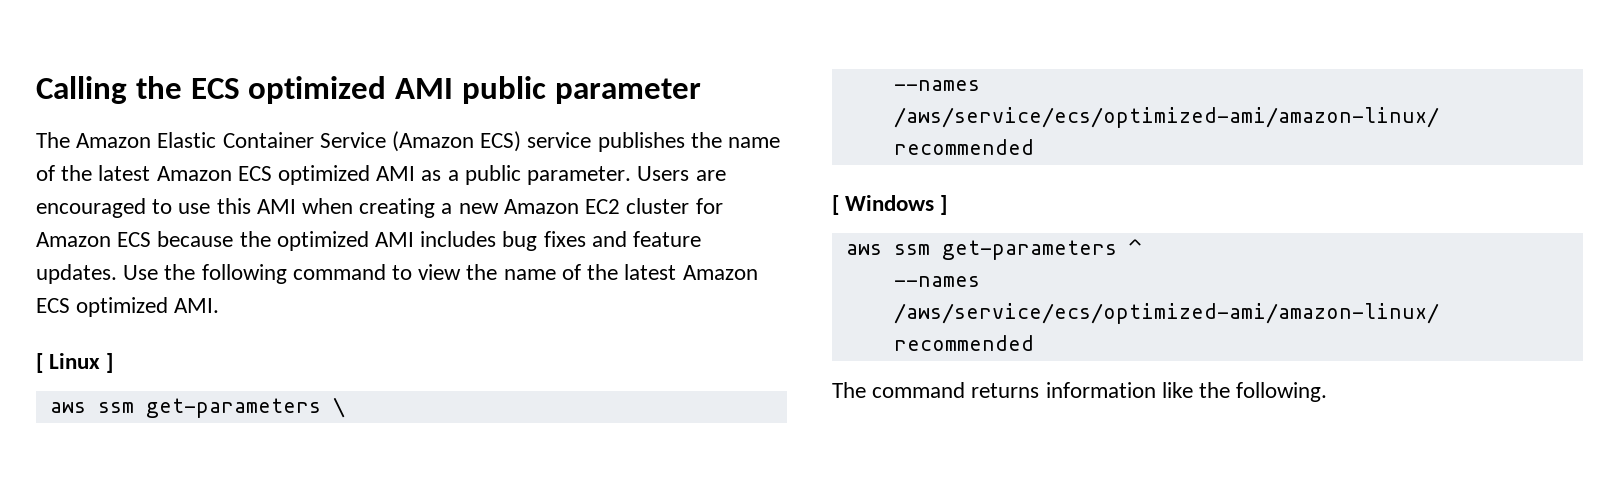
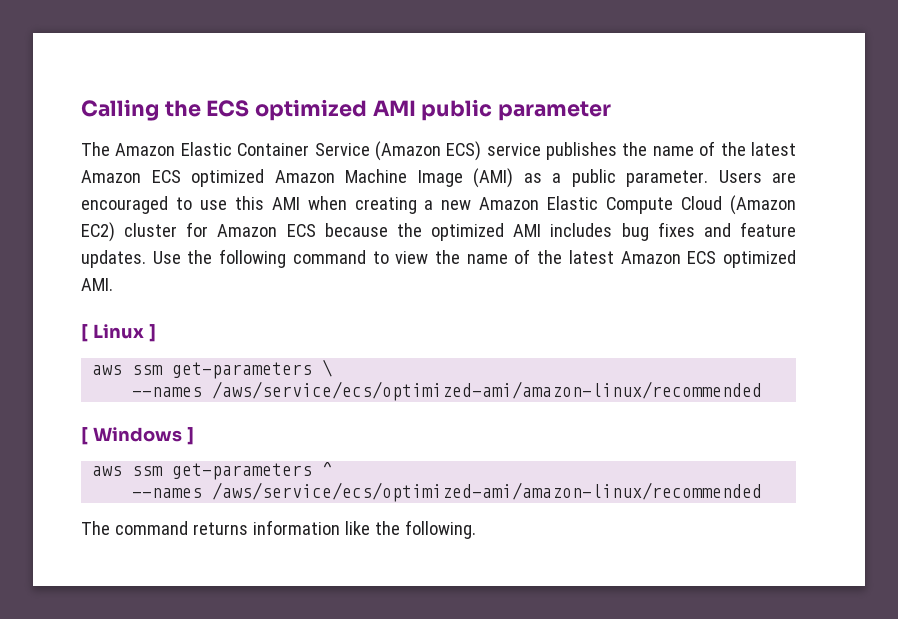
[376,166,416,181] AMI -> [274,168,513,188] Amazon Machine Image (AMI)
[585,199,621,214] EC2 -> [547,195,796,215] [81,222,115,242] Elastic Compute Cloud (Amazon EC2)

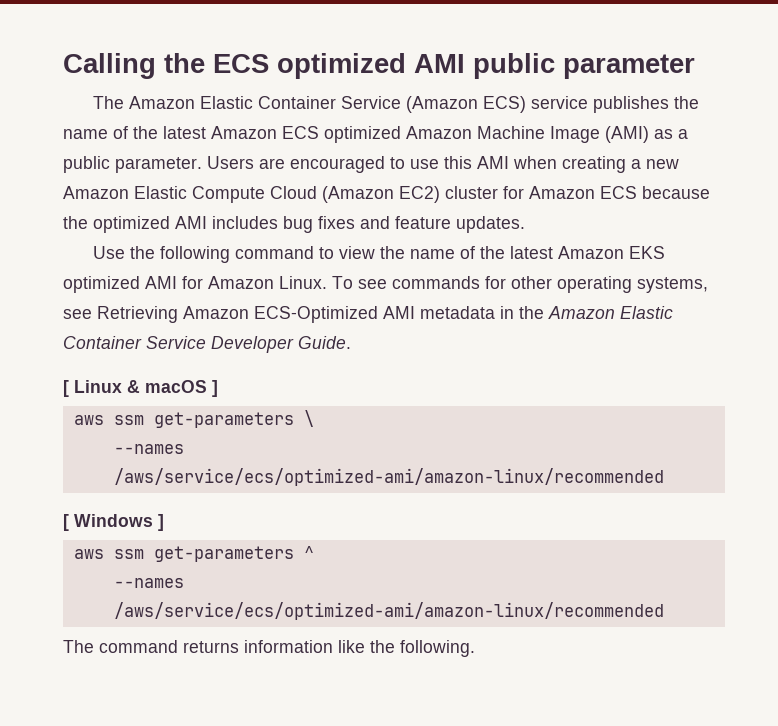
(146, 259) none -> (525, 224) //
[687,250,796,268] [81,278,113,291] ECS optimized AMI. -> [629,246,666,259] [63,276,708,293] [63,306,673,323] [63,336,351,353] EKS optimized AMI for Amazon Linux. To see commands for other operating systems, see Retrieving Amazon ECS-Optimized AMI metadata in the Amazon Elastic Container Service Developer Guide.
(144, 331) none -> [127,380,207,393] & macOS

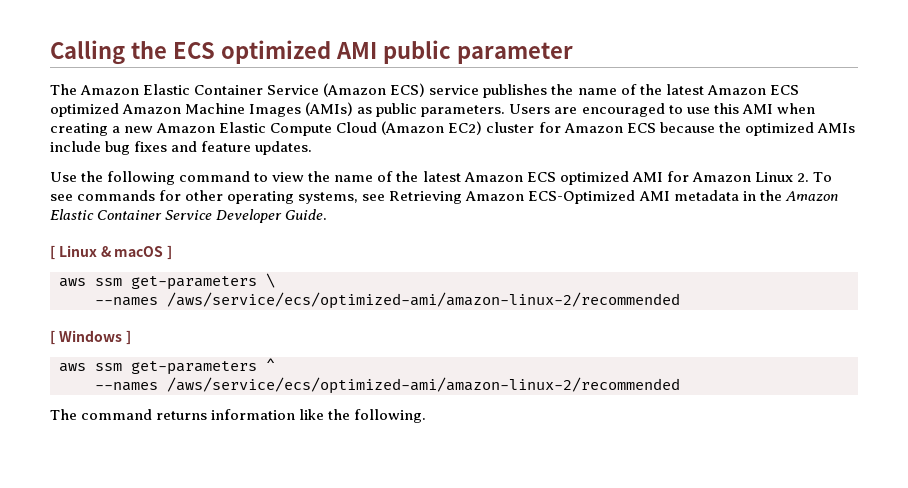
[550,126,688,143] [63,156,202,173] Image (AMI) as a public parameter. -> [249,102,506,117] Images (AMIs) as public parameters.
[175,216,278,229] AMI includes -> [816,123,855,133] [50,141,101,152] AMIs include
[629,246,666,259] EKS -> [526,172,556,182] ECS
[279,276,327,289] Linux. -> [754,172,809,182] Linux 2.
[113,468,664,486] /aws/service/ecs/optimized-ami/amazon-linux/recommended -> [167,292,680,309] /aws/service/ecs/optimized-ami/amazon-linux-2/recommended
[113,602,664,620] /aws/service/ecs/optimized-ami/amazon-linux/recommended -> [167,377,680,394] /aws/service/ecs/optimized-ami/amazon-linux-2/recommended

